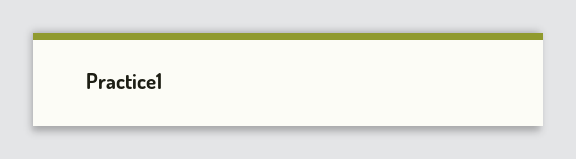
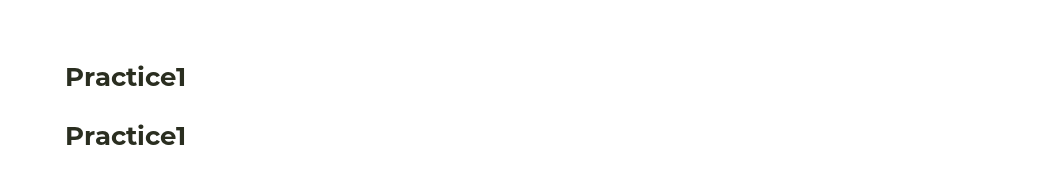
[86,73,162,89] Practice1 -> [65,65,186,86] [65,124,186,145] Practice1 // Practice1

